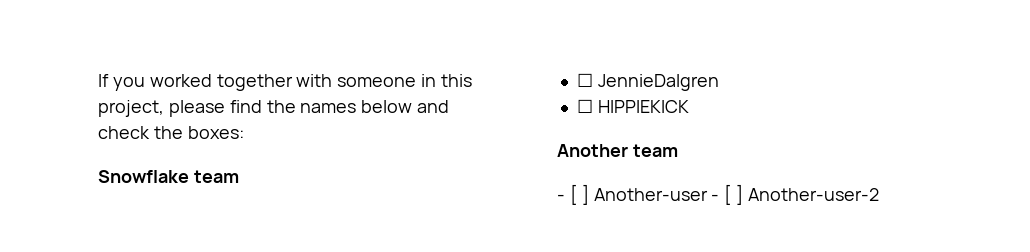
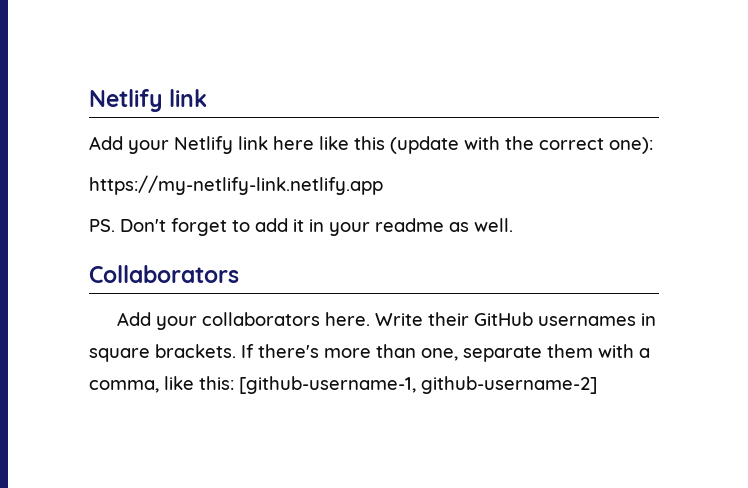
[98,74,473,91] [98,100,450,117] [98,126,244,139] [98,170,239,183] [576,73,719,91] [576,99,689,113] [557,144,678,157] [557,184,880,205] If you worked together with someone in this project, please find the names below and check the boxes: // Snowflake team // ☐ JennieDalgren // ☐ HIPPIEKICK // Another team // - [ ] Another-user - [ ] Another-user-2 -> [89,89,208,112] [89,136,653,154] [89,175,383,195] [89,218,513,236] [89,265,239,283] [116,312,656,330] [89,344,650,362] [89,376,597,394] Netlify link // Add your Netlify link here like this (update with the correct one): // https://my-netlify-link.netlify.app // PS. Don't forget to add it in your readme as well. // Collaborators // Add your collaborators here. Write their GitHub usernames in square brackets. If there's more than one, separate them with a comma, like this: [github-username-1, github-username-2]

